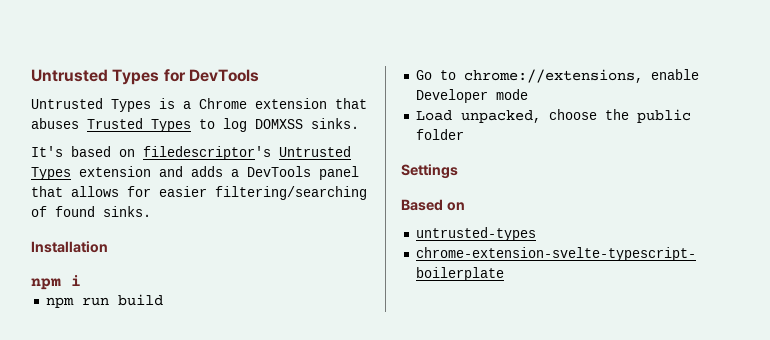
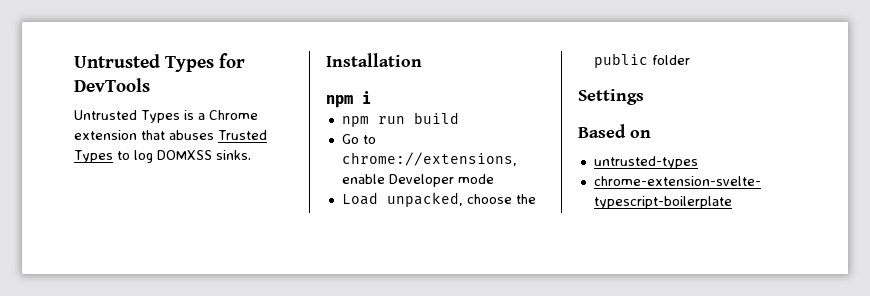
[31,146,351,160] [31,166,359,180] [31,186,367,200] [31,206,151,217] // It's based on filedescriptor's Untrusted Types extension and adds a DevTools panel that allows for easier filtering/searching of found sinks. -> (251, 155) none

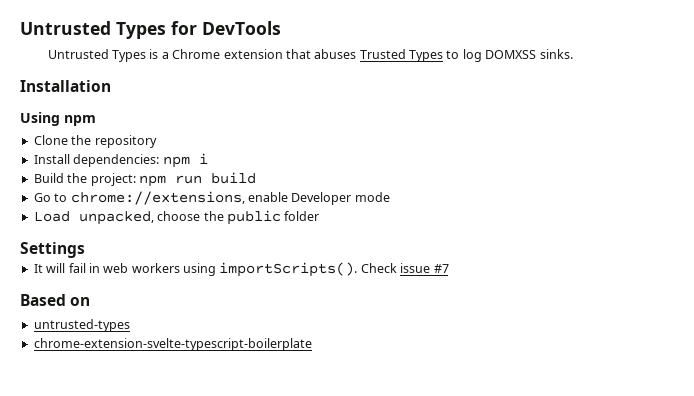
(422, 60) none -> [20,112,96,126] [33,135,157,148] [33,154,160,167] Using npm // Clone the repository // Install dependencies:
(371, 97) none -> [33,173,136,186] Build the project:
(644, 97) none -> [33,262,449,277] // It will fail in web workers using importScripts(). Check issue #7

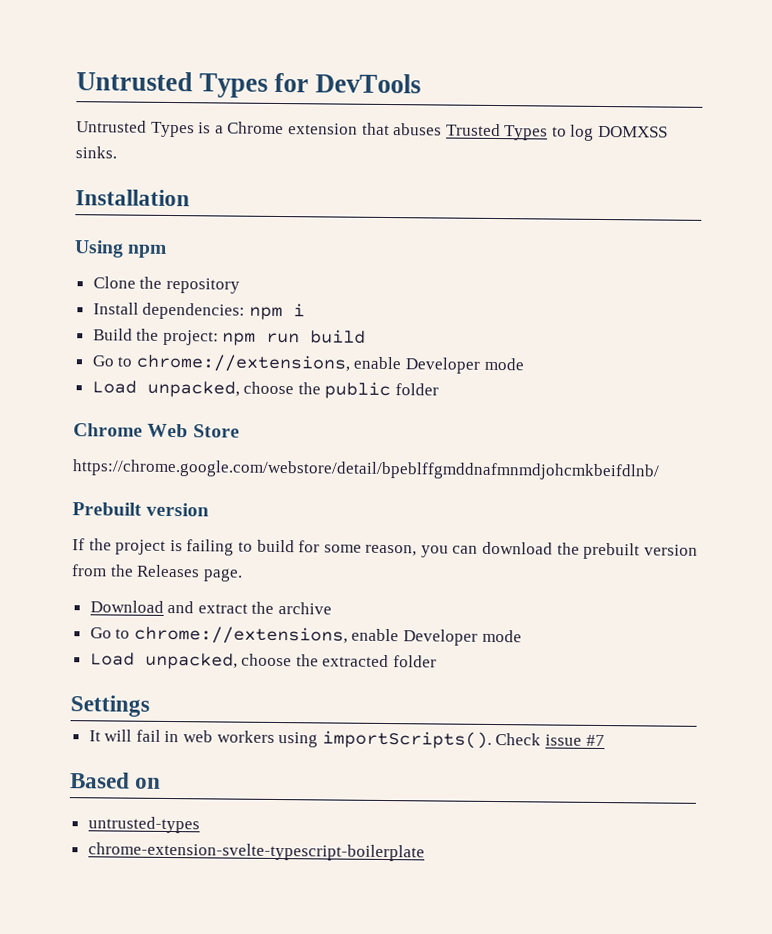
(320, 216) none -> [73,423,240,438] [72,459,660,481] [72,502,210,517] [72,538,698,560] [71,564,243,582] [89,600,333,615] [89,625,522,646] [89,652,438,670] // Chrome Web Store // https://chrome.google.com/webstore/detail/bpeblffgmddnafmnmdjohcmkbeifdlnb/ // Prebuilt version // If the project is failing to build for some reason, you can download the prebuilt version from the Releases page. // Download and extract the archive // Go to chrome://extensions, enable Developer mode // Load unpacked, choose the extracted folder

